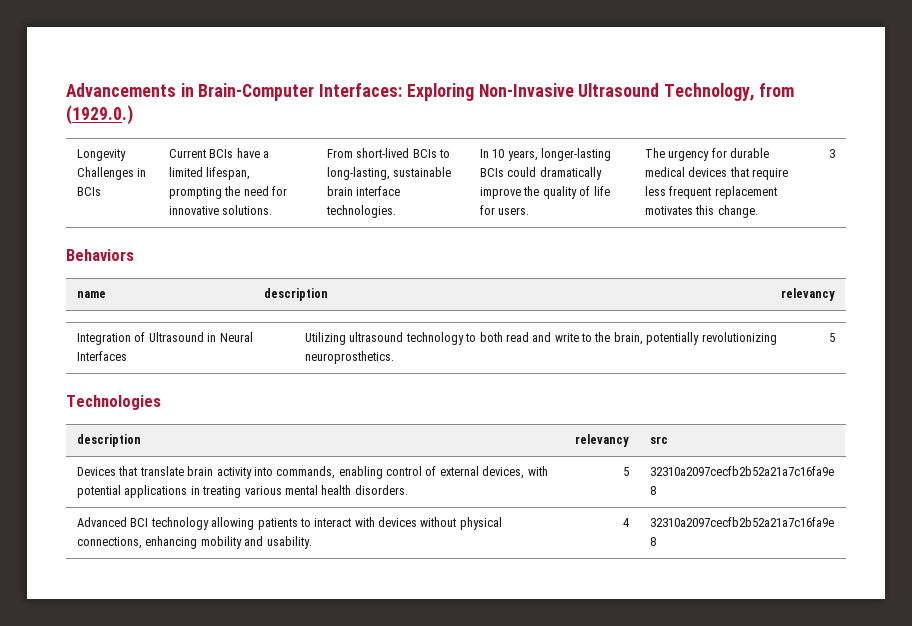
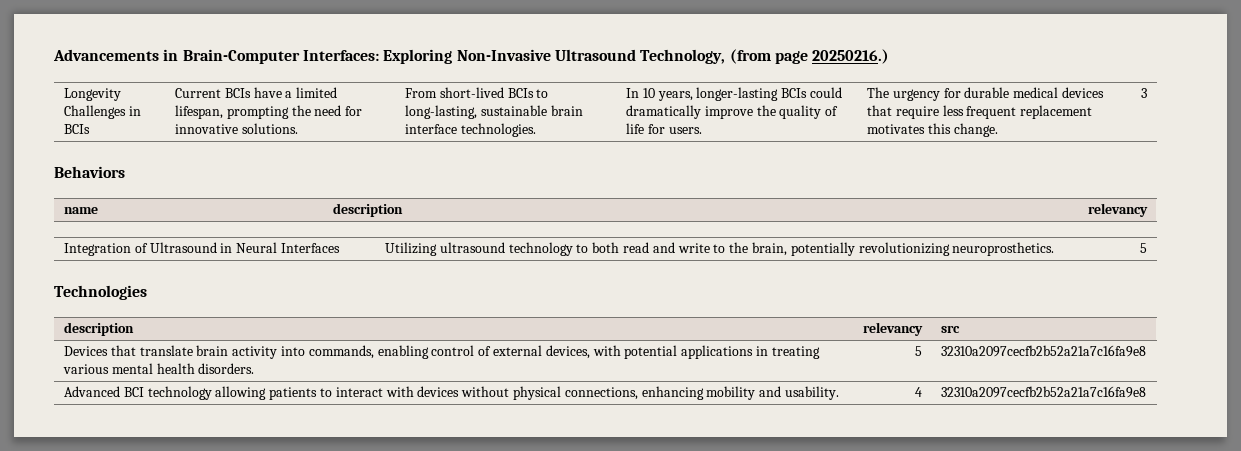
[758,83,794,97] [66,105,133,125] from (1929.0.) -> [729,49,890,64] (from page 20250216.)

